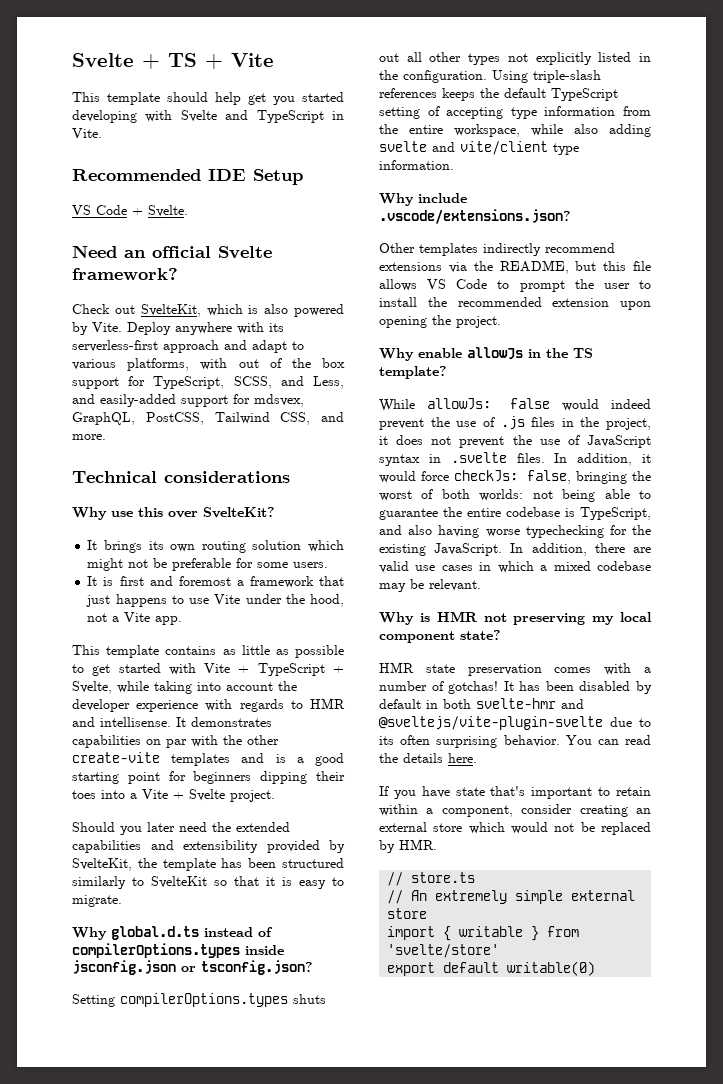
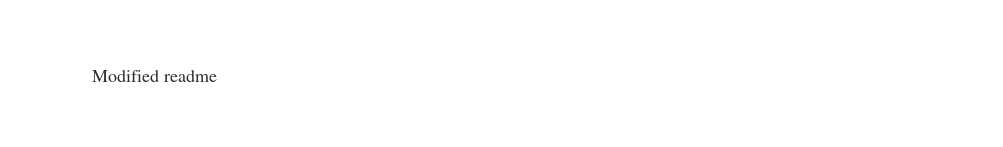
[72,53,274,69] [72,92,344,105] [72,110,344,123] [72,128,102,138] [72,169,303,185] [72,205,188,217] [72,245,272,259] [72,268,178,280] [72,304,345,317] [72,322,284,335] [72,340,304,353] [72,358,345,371] [72,376,344,389] [72,394,304,407] [72,412,344,425] [72,434,106,440] [72,471,290,483] [72,507,275,520] [87,540,344,553] [87,558,329,571] [87,576,344,588] [86,594,344,607] [87,612,183,625] [72,645,344,658] [72,663,344,676] [72,681,297,694] [72,698,345,712] [72,717,272,727] [72,735,279,748] [72,752,344,766] [72,771,345,784] [72,789,275,802] [72,822,290,835] [72,840,345,853] [72,858,344,871] [72,876,344,889] [72,895,122,907] [72,926,273,940] [72,943,284,958] [72,960,313,975] [72,993,326,1007] [379,52,651,65] [379,70,601,83] [379,88,618,101] [379,106,651,119] [379,124,651,137] [379,141,579,155] [379,160,454,170] [379,193,467,206] [379,209,571,224] [379,243,615,256] [379,260,651,274] [379,279,651,292] [379,297,651,310] [379,315,501,328] [379,347,593,361] [379,366,447,379] [379,398,651,412] [379,416,651,430] [379,435,651,448] [379,452,651,466] [379,470,651,484] [379,489,651,502] [379,507,651,520] [379,525,651,538] [379,543,651,556] [379,561,651,573] [379,579,481,592] [379,611,652,625] [379,630,501,643] [379,662,651,676] [379,681,652,694] [379,698,584,709] [379,716,651,730] [379,735,651,748] [379,753,477,763] [379,786,651,799] [379,804,651,817] [379,822,651,835] [379,839,437,853] [387,872,476,886] [387,890,636,904] [387,908,428,919] [387,926,580,941] [387,944,500,958] [387,961,596,976] Svelte + TS + Vite // This template should help get you started developing with Svelte and TypeScript in Vite. // Recommended IDE Setup // VS Code + Svelte. // Need an official Svelte framework? // Check out SvelteKit, which is also powered by Vite. Deploy anywhere with its serverless-first approach and adapt to various platforms, with out of the box support for TypeScript, SCSS, and Less, and easily-added support for mdsvex, GraphQL, PostCSS, Tailwind CSS, and more. // Technical considerations // Why use this over SvelteKit? // It brings its own routing solution which might not be preferable for some users. // It is first and foremost a framework that just happens to use Vite under the hood, not a Vite app. // This template contains as little as possible to get started with Vite + TypeScript + Svelte, while taking into account the developer experience with regards to HMR and intellisense. It demonstrates capabilities on par with the other create-vite templates and is a good starting point for beginners dipping their toes into a Vite + Svelte project. // Should you later need the extended capabilities and extensibility provided by SvelteKit, the template has been structured similarly to SvelteKit so that it is easy to migrate. // Why global.d.ts instead of compilerOptions.types inside jsconfig.json or tsconfig.json? // Setting compilerOptions.types shuts out all other types not explicitly listed in the configuration. Using triple-slash references keeps the default TypeScript setting of accepting type information from the entire workspace, while also adding svelte and vite/client type information. // Why include .vscode/extensions.json? // Other templates indirectly recommend extensions via the README, but this file allows VS Code to prompt the user to install the recommended extension upon opening the project. // Why enable allowJs in the TS template? // While allowJs: false would indeed prevent the use of .js files in the project, it does not prevent the use of JavaScript syntax in .svelte files. In addition, it would force checkJs: false, bringing the worst of both worlds: not being able to guarantee the entire codebase is TypeScript, and also having worse typechecking for the existing JavaScript. In addition, there are valid use cases in which a mixed codebase may be relevant. // Why is HMR not preserving my local component state? // HMR state preservation comes with a number of gotchas! It has been disabled by default in both svelte-hmr and @sveltejs/vite-plugin-svelte due to its often surprising behavior. You can read the details here. // If you have state that's important to retain within a component, consider creating an external store which would not be replaced by HMR. // // store.ts // // An extremely simple external store // import { writable } from 'svelte/store' // export default writable(0) -> [92,70,217,82] Modified readme

